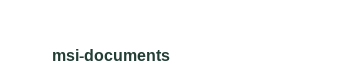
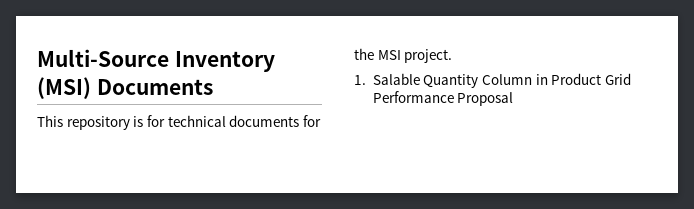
[52,49,170,61] msi-documents -> [37,49,275,72] [37,77,213,99] [37,115,321,130] [354,48,453,63] [354,73,631,88] [372,91,514,106] Multi-Source Inventory (MSI) Documents // This repository is for technical documents for the MSI project. // 1. Salable Quantity Column in Product Grid Performance Proposal

